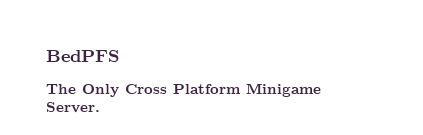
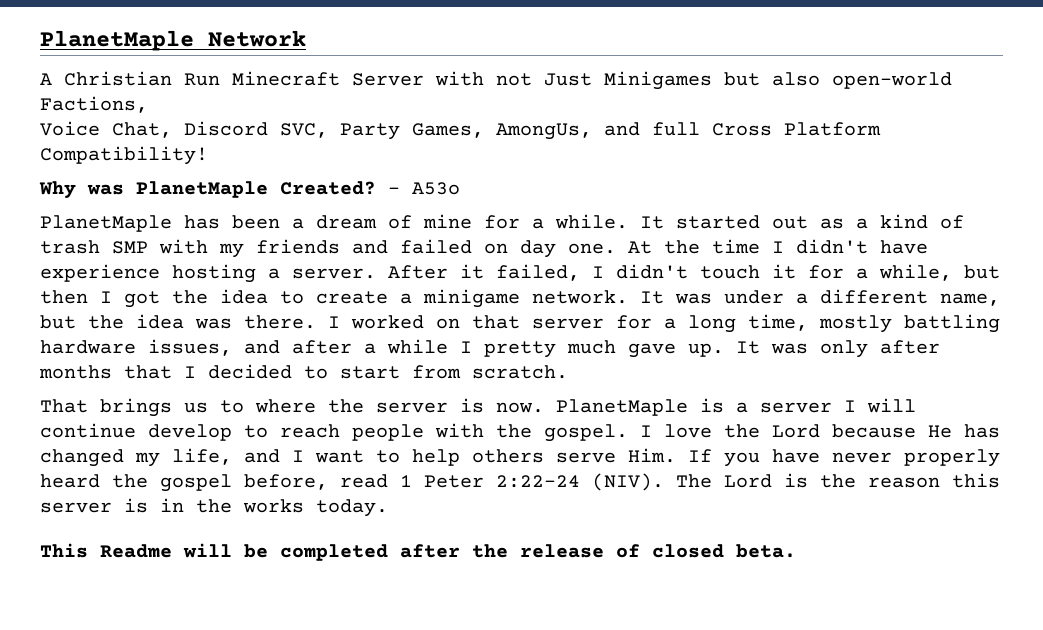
[46,50,119,62] [46,83,321,97] [46,102,100,113] BedPFS // The Only Cross Platform Minigame Server. -> [40,30,306,51] [40,71,952,90] [40,96,148,113] [40,121,881,140] [40,146,208,165] [39,181,460,199] [40,214,964,232] [40,239,928,258] [40,264,1000,283] [40,289,1000,308] [40,314,1000,333] [40,339,940,358] [39,364,568,379] [40,398,916,417] [40,423,1000,442] [40,448,1000,467] [40,473,1000,492] [40,498,388,517] [40,543,796,561] PlanetMaple Network // A Christian Run Minecraft Server with not Just Minigames but also open-world Factions, // Voice Chat, Discord SVC, Party Games, AmongUs, and full Cross Platform Compatibility! // Why was PlanetMaple Created? - A53o // PlanetMaple has been a dream of mine for a while. It started out as a kind of trash SMP with my friends and failed on day one. At the time I didn't have experience hosting a server. After it failed, I didn't touch it for a while, but then I got the idea to create a minigame network. It was under a different name, but the idea was there. I worked on that server for a long time, mostly battling hardware issues, and after a while I pretty much gave up. It was only after months that I decided to start from scratch. // That brings us to where the server is now. PlanetMaple is a server I will continue develop to reach people with the gospel. I love the Lord because He has changed my life, and I want to help others serve Him. If you have never properly heard the gospel before, read 1 Peter 2:22–24 (NIV). The Lord is the reason this server is in the works today. // This Readme will be completed after the release of closed beta.

